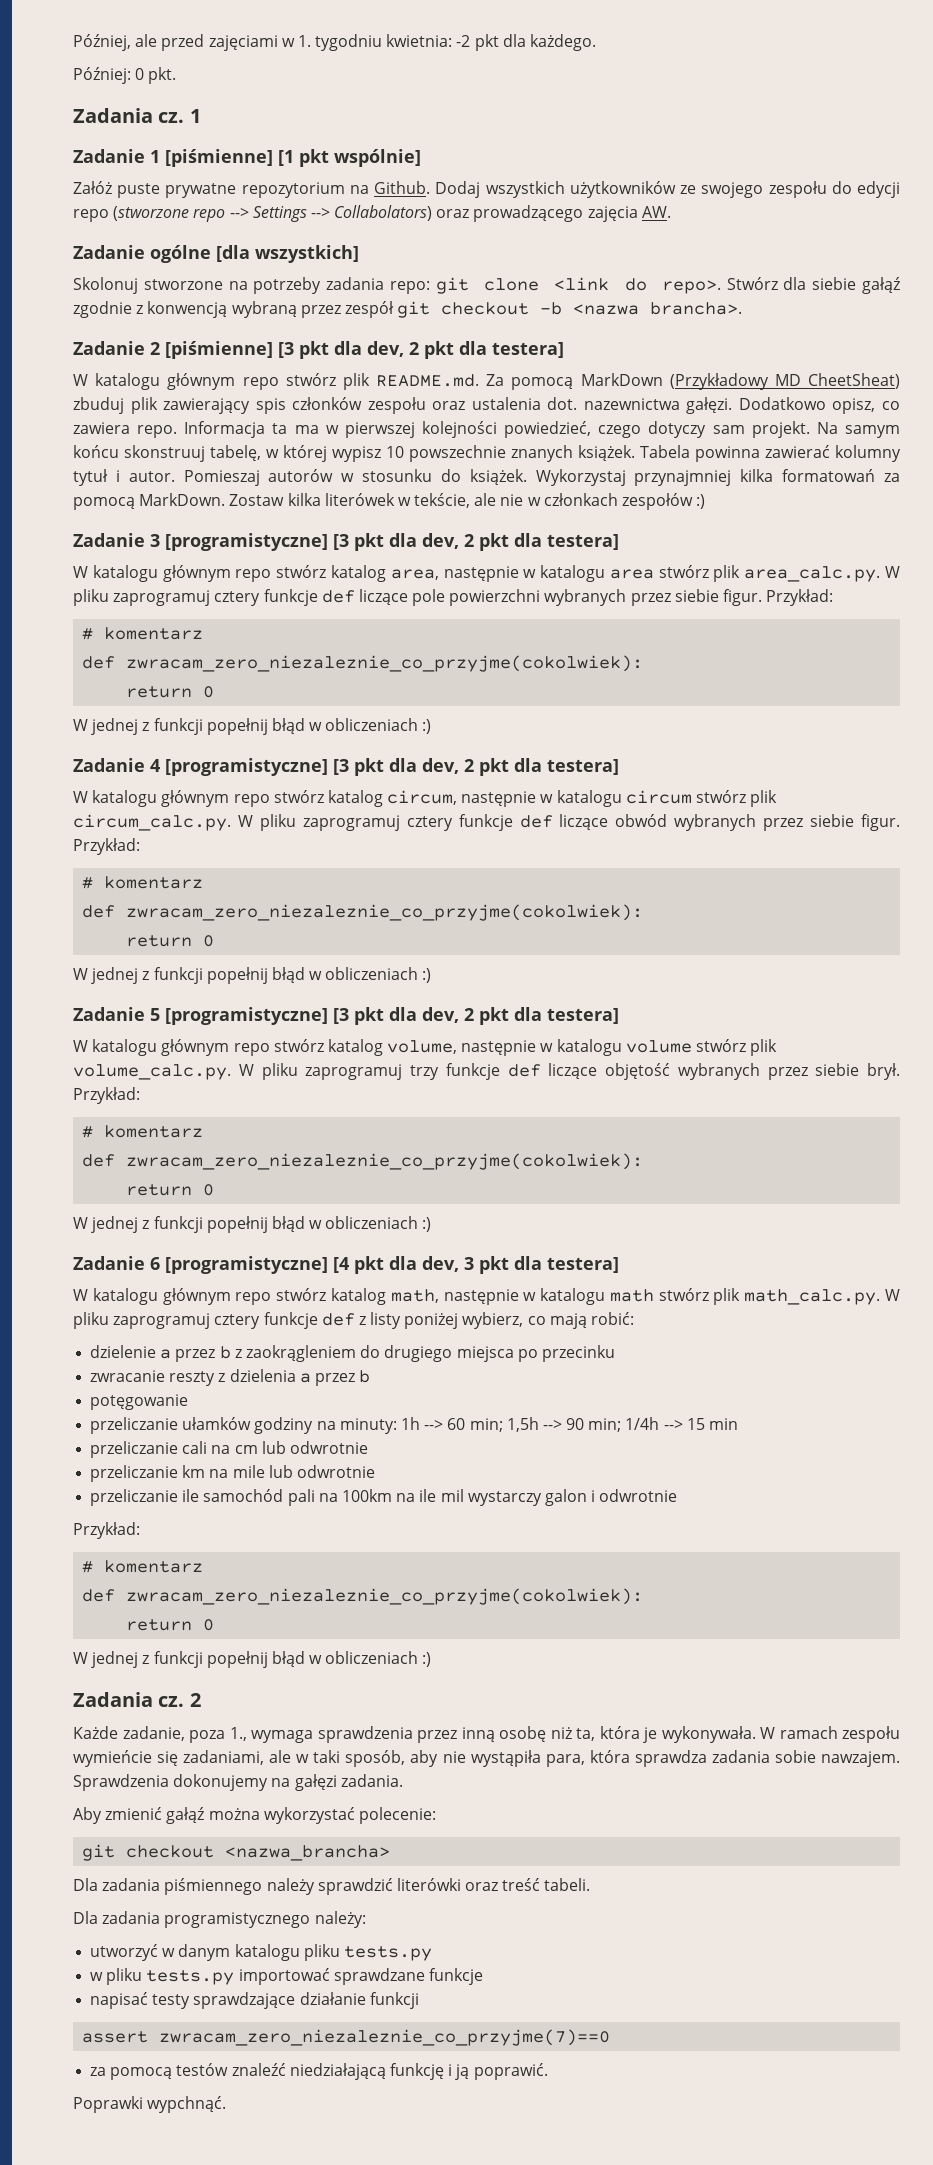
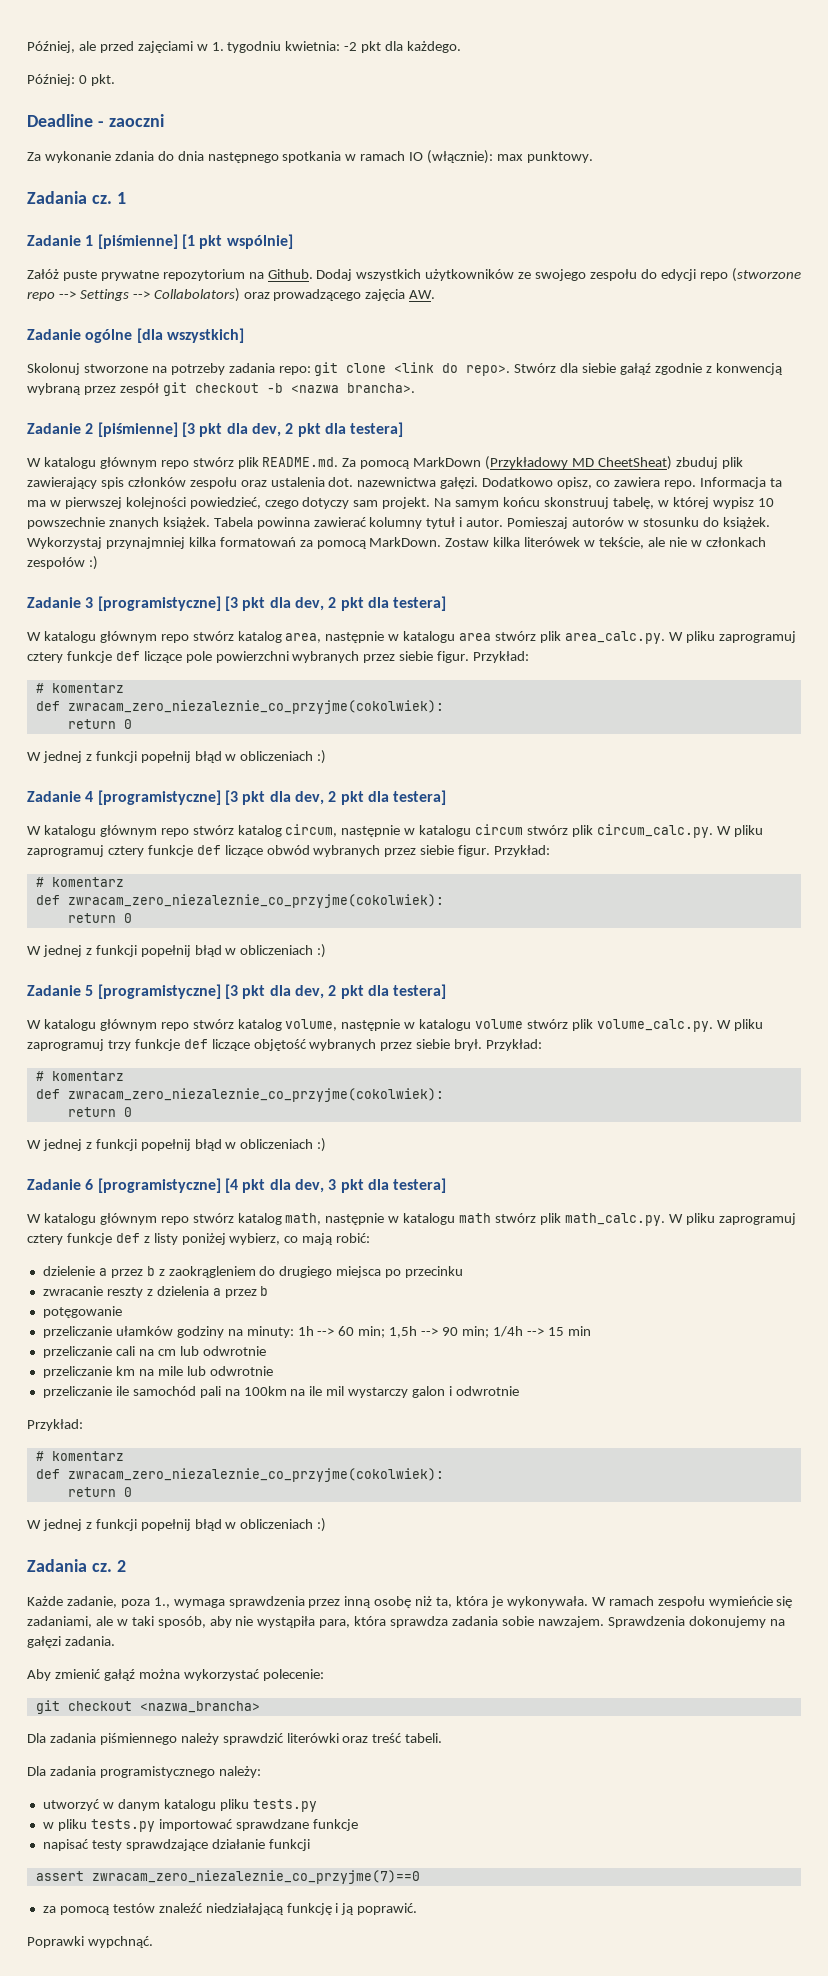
(177, 75) none -> [27,114,164,127] [27,150,593,164] // Deadline - zaoczni // Za wykonanie zdania do dnia następnego spotkania w ramach IO (włącznie): max punktowy.

